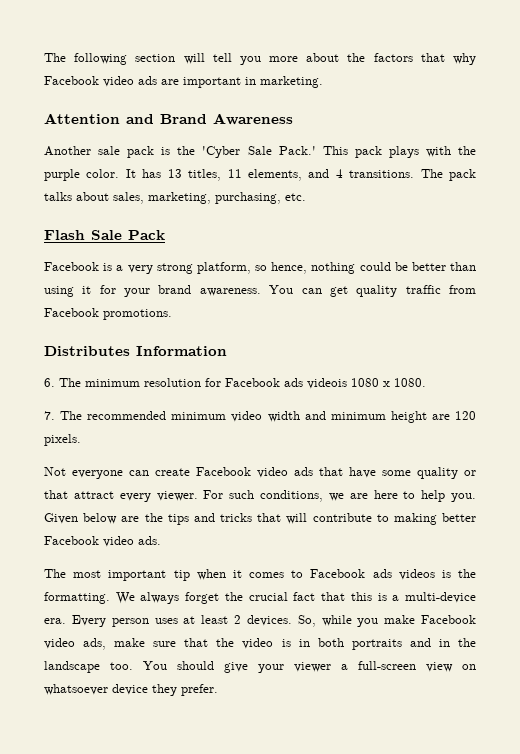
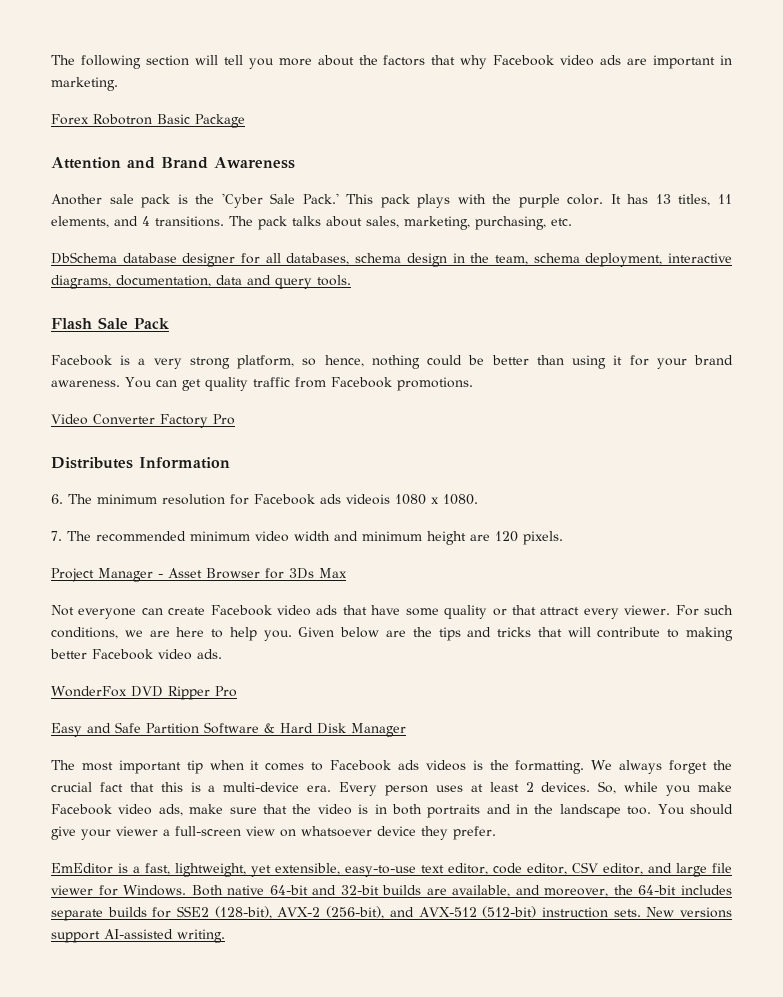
(323, 82) none -> [51,114,245,128] // Forex Robotron Basic Package
(306, 197) none -> [51,252,732,267] [51,275,351,289] // DbSchema database designer for all databases, schema design in the team, schema deployment, interactive diagrams, documentation, data and query tools.
(172, 314) none -> [51,414,235,428] // Video Converter Factory Pro
(81, 440) none -> [51,568,347,582] // Project Manager - Asset Browser for 3Ds Max
(161, 540) none -> [51,686,237,700] [51,722,406,737] // WonderFox DVD Ripper Pro // Easy and Safe Partition Software & Hard Disk Manager
(218, 690) none -> [51,862,732,877] [51,885,732,897] [51,906,733,921] [51,929,225,943] // EmEditor is a fast, lightweight, yet extensible, easy-to-use text editor, code editor, CSV editor, and large file viewer for Windows. Both native 64-bit and 32-bit builds are available, and moreover, the 64-bit includes separate builds for SSE2 (128-bit), AVX-2 (256-bit), and AVX-512 (512-bit) instruction sets. New versions support AI-assisted writing.

